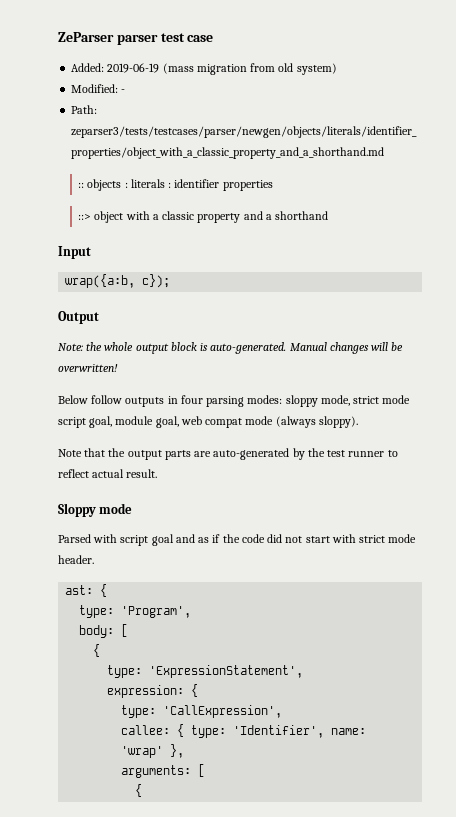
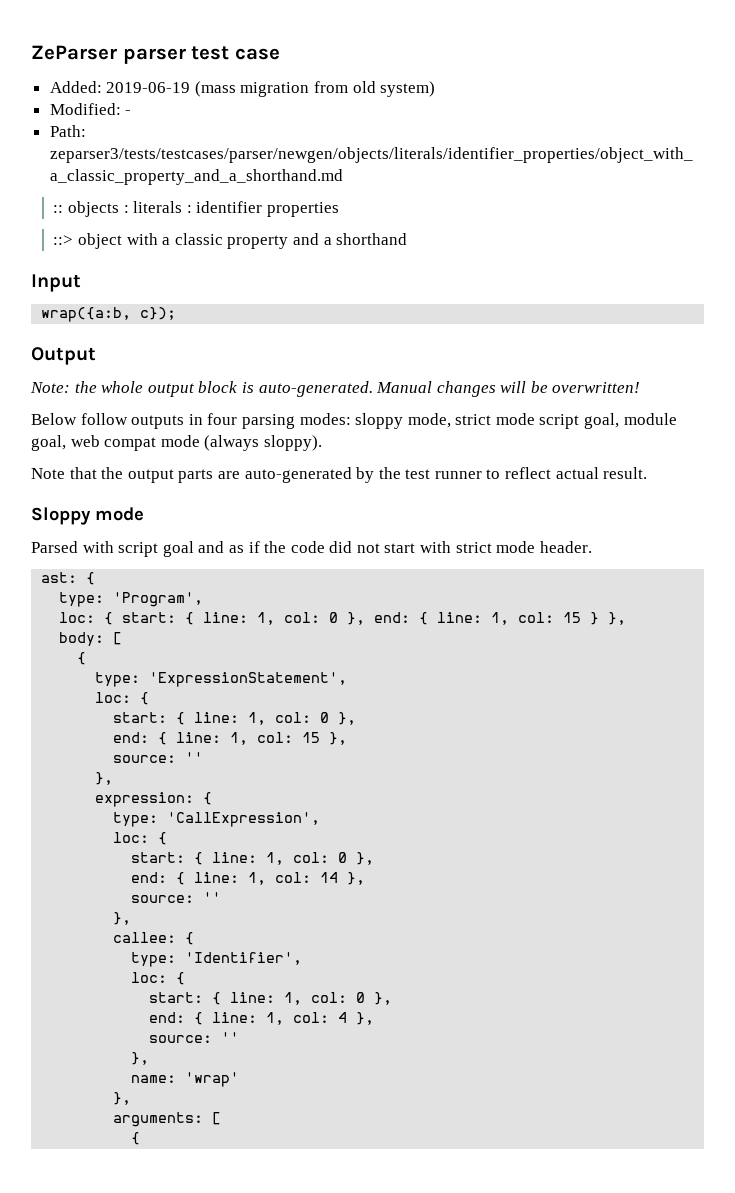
(192, 612) none -> [59,612,627,625] // loc: { start: { line: 1, col: 0 }, end: { line: 1, col: 15 } },
[107,684,199,698] [121,705,283,718] expression: { // type: 'CallExpression', -> [95,692,150,705] [113,712,357,725] [113,732,348,745] [113,752,204,763] [95,772,114,785] [95,792,213,807] [113,812,321,827] [113,832,168,845] [131,852,375,865] [131,872,366,885] [131,892,222,903] [113,912,132,925] loc: { // start: { line: 1, col: 0 }, // end: { line: 1, col: 15 }, // source: '' // }, // expression: { // type: 'CallExpression', // loc: { // start: { line: 1, col: 0 }, // end: { line: 1, col: 14 }, // source: '' // },
(185, 730) none -> (195, 938) //
(325, 731) none -> [131,972,186,985] [149,992,393,1005] [149,1012,375,1025] [149,1032,240,1043] [131,1052,150,1065] // loc: { // start: { line: 1, col: 0 }, // end: { line: 1, col: 4 }, // source: '' // }, //
(164, 752) none -> (240, 1079) //

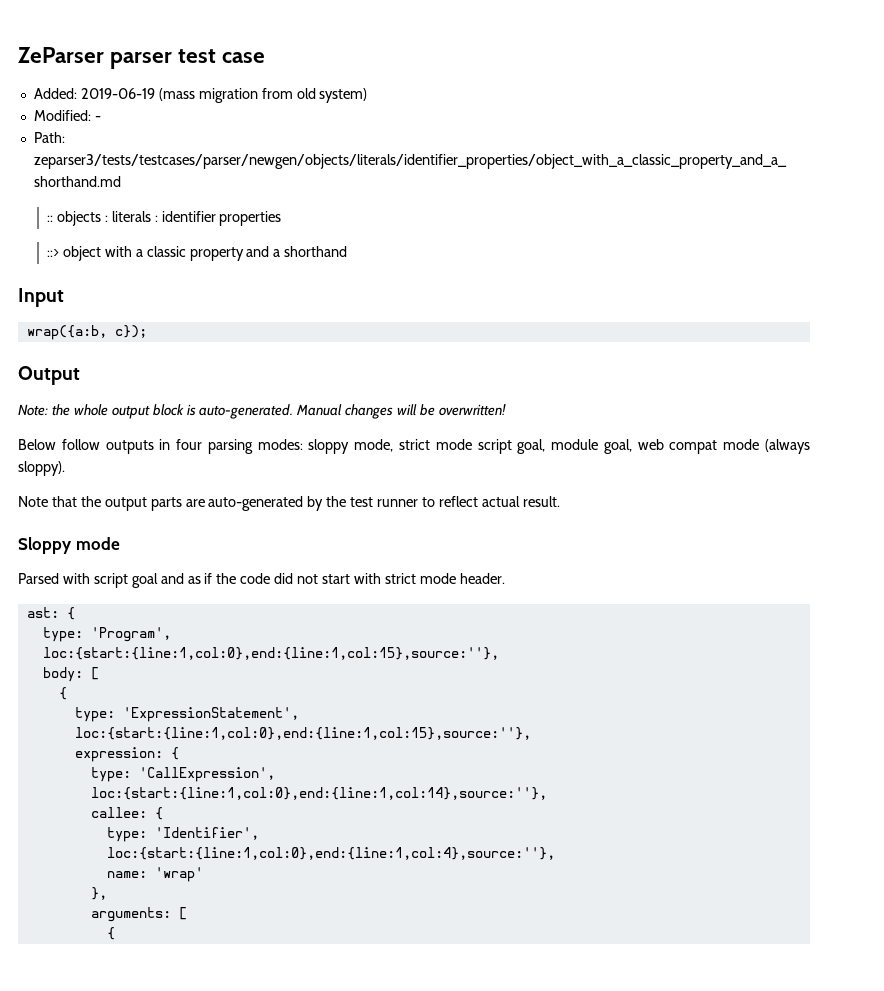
[59,612,627,625] loc: { start: { line: 1, col: 0 }, end: { line: 1, col: 15 } }, -> [42,647,499,660] loc:{start:{line:1,col:0},end:{line:1,col:15},source:''},
[95,692,150,705] [113,712,357,725] [113,732,348,745] [113,752,204,763] [95,772,114,785] [95,792,213,807] [113,812,321,827] [113,832,168,845] [131,852,375,865] [131,872,366,885] [131,892,222,903] [113,912,132,925] [113,932,195,945] [131,952,303,967] [131,972,186,985] [149,992,393,1005] [149,1012,375,1025] [149,1032,240,1043] [131,1052,150,1065] loc: { // start: { line: 1, col: 0 }, // end: { line: 1, col: 15 }, // source: '' // }, // expression: { // type: 'CallExpression', // loc: { // start: { line: 1, col: 0 }, // end: { line: 1, col: 14 }, // source: '' // }, // callee: { // type: 'Identifier', // loc: { // start: { line: 1, col: 0 }, // end: { line: 1, col: 4 }, // source: '' // }, -> [74,727,531,740] [74,747,179,762] [90,767,275,782] [90,787,547,800] [90,807,163,820] [106,827,259,842] [106,847,555,860] loc:{start:{line:1,col:0},end:{line:1,col:15},source:''}, // expression: { // type: 'CallExpression', // loc:{start:{line:1,col:0},end:{line:1,col:14},source:''}, // callee: { // type: 'Identifier', // loc:{start:{line:1,col:0},end:{line:1,col:4},source:''},

